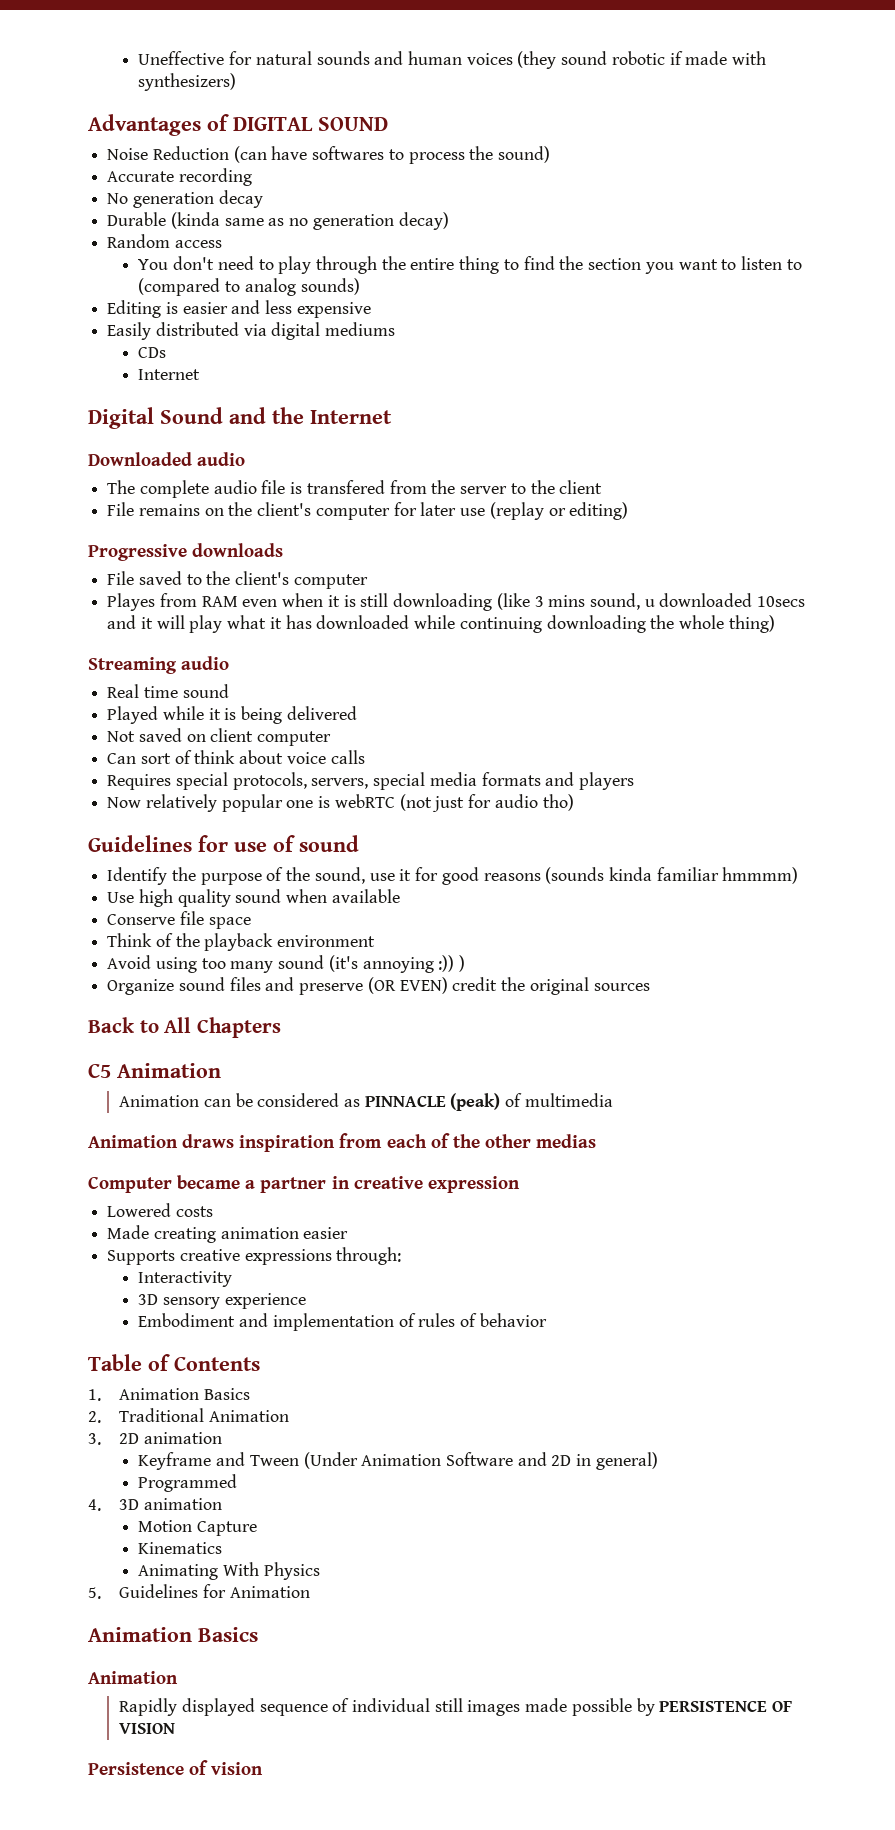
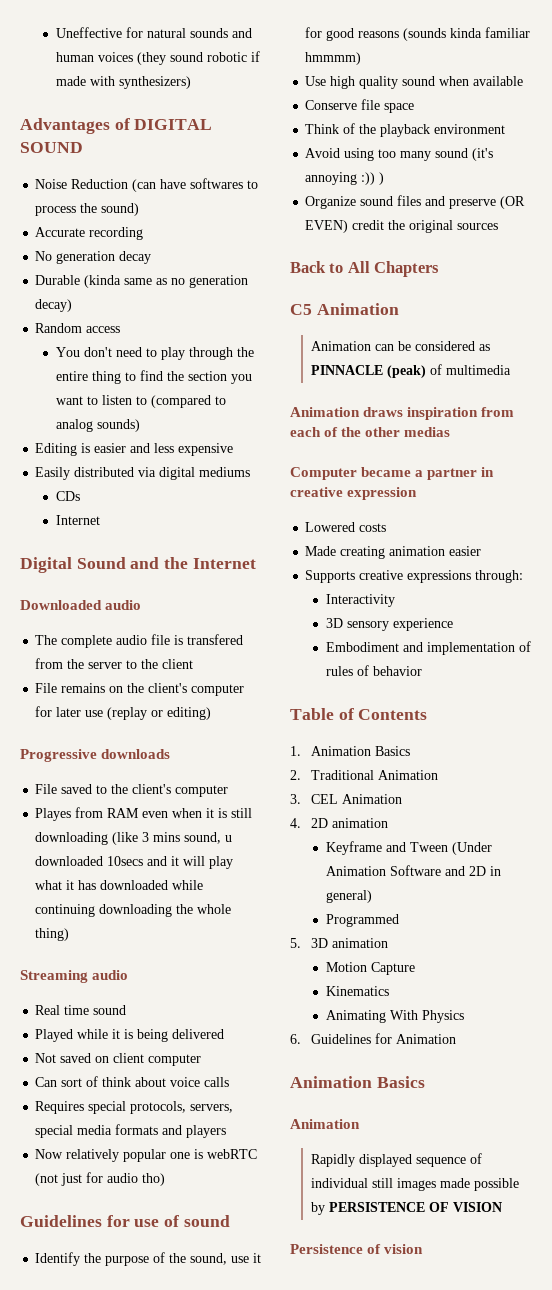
(101, 1439) none -> [310,794,402,804] [290,818,301,828] CEL Animation // 4.
[88,1499,101,1511] 4. -> [290,938,301,948] 5.
[88,1587,101,1599] 5. -> [290,1034,301,1044] 6.

